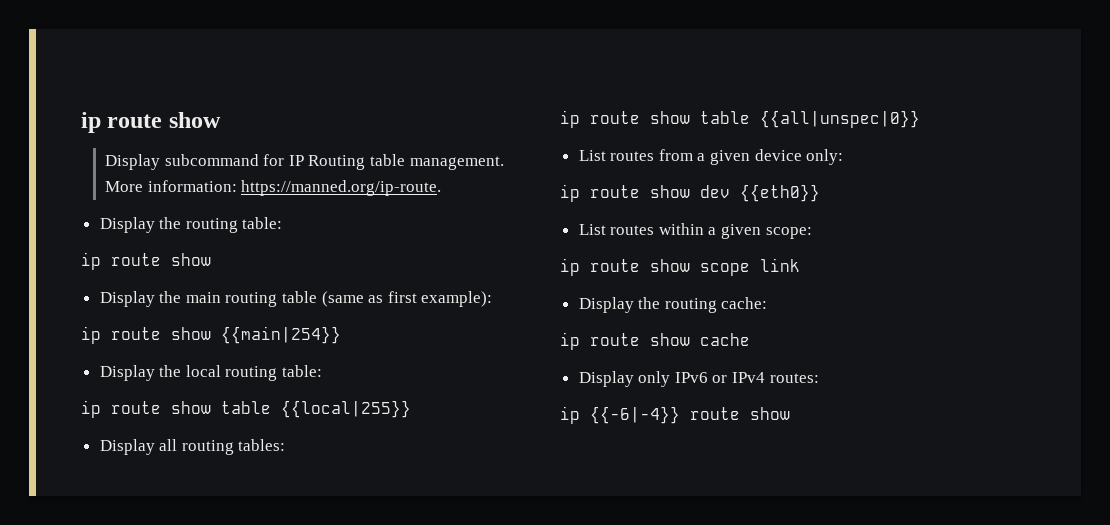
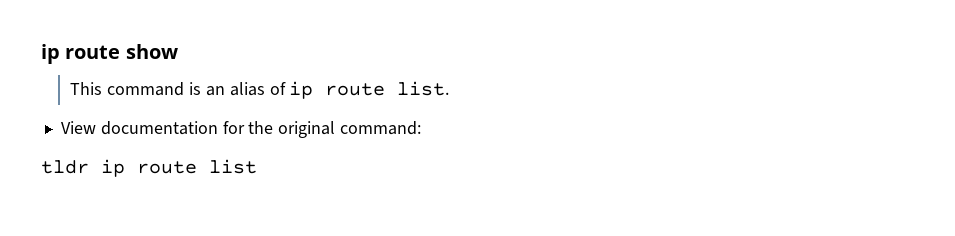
[81,112,221,133] [105,154,504,170] [105,180,442,196] [99,217,283,233] [81,252,211,270] [99,291,493,307] [81,326,341,344] [99,365,323,381] [81,400,411,418] [99,439,286,455] [560,110,920,128] [578,149,844,165] [560,184,820,202] [578,223,812,239] [560,258,800,276] [578,297,768,313] [560,332,750,350] [578,371,819,387] [560,406,790,424] ip route show // Display subcommand for IP Routing table management. More information: https://manned.org/ip-route. // Display the routing table: // ip route show // Display the main routing table (same as first example): // ip route show {{main|254}} // Display the local routing table: // ip route show table {{local|255}} // Display all routing tables: // ip route show table {{all|unspec|0}} // List routes from a given device only: // ip route show dev {{eth0}} // List routes within a given scope: // ip route show scope link // Display the routing cache: // ip route show cache // Display only IPv6 or IPv4 routes: // ip {{-6|-4}} route show -> [41,44,178,64] [70,81,450,99] [60,121,422,138] [41,159,257,177] ip route show // This command is an alias of ip route list. // View documentation for the original command: // tldr ip route list

